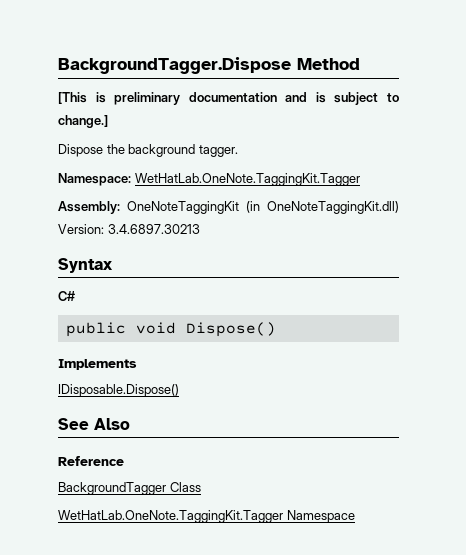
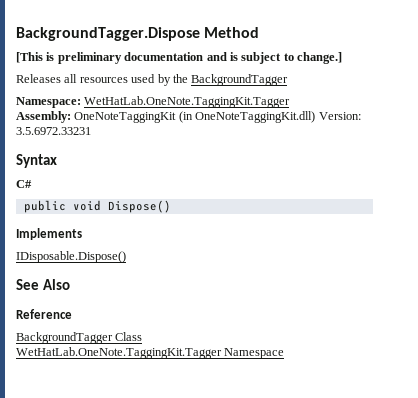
[58,144,238,157] Dispose the background tagger. -> [16,74,289,86] Releases all resources used by the BackgroundTagger
[107,224,200,234] 3.4.6897.30213 -> [16,127,91,135] 3.5.6972.33231

